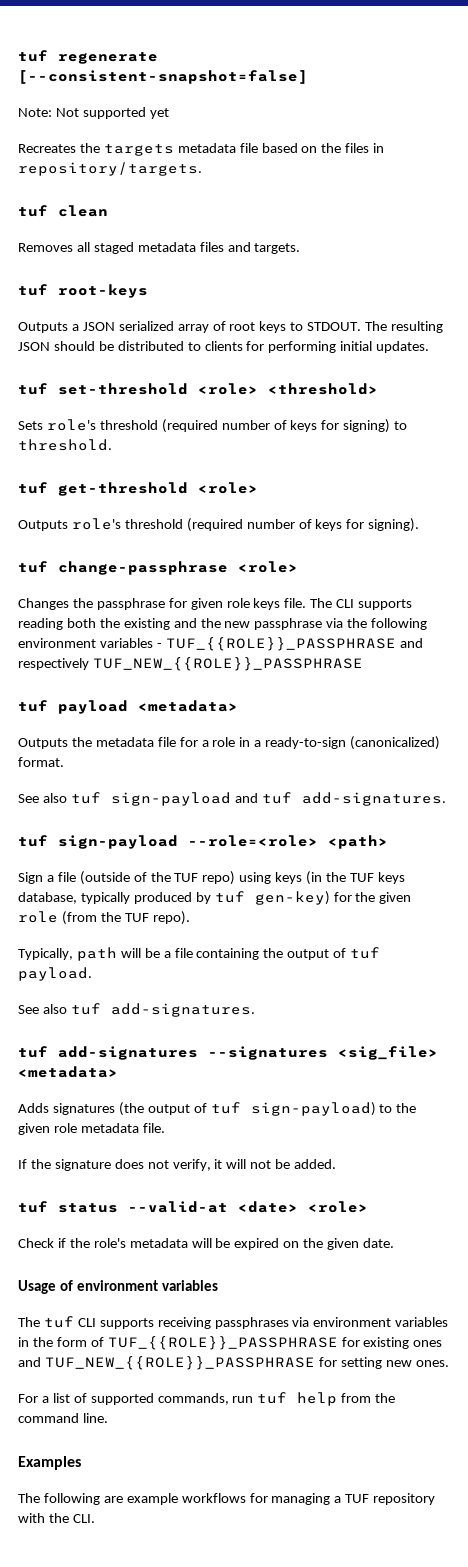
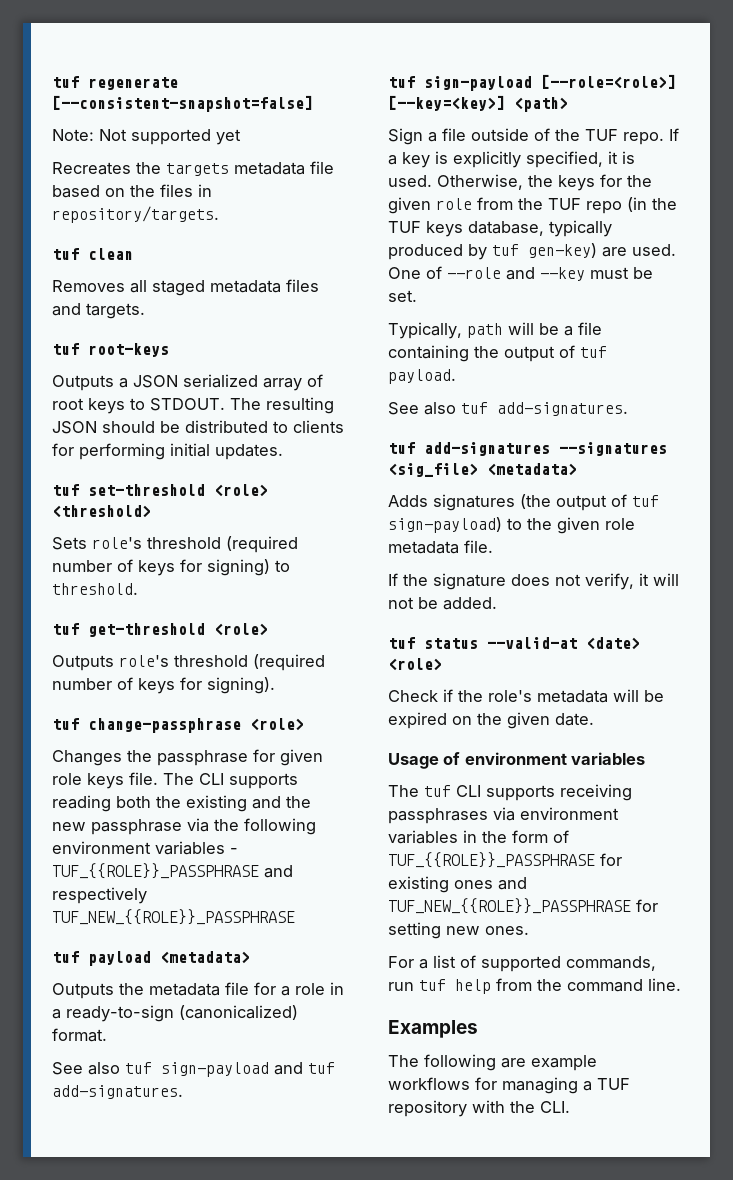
[188,835,318,847] --role=<role> -> [541,74,676,89] [388,95,505,111] [--role=<role>] [--key=<key>]
[79,871,130,885] (outside -> [471,128,529,141] outside
[202,871,303,885] repo) using keys -> [623,128,679,145] [388,151,635,168] [388,174,652,191] [388,197,622,214] repo. If a key is explicitly specified, it is used. Otherwise, the keys for the given role from the TUF repo
[333,892,412,904] [18,911,190,925] for the given role (from the TUF repo). -> [602,244,676,257] [388,266,653,281] [388,290,417,302] are used. One of --role and --key must be set.

